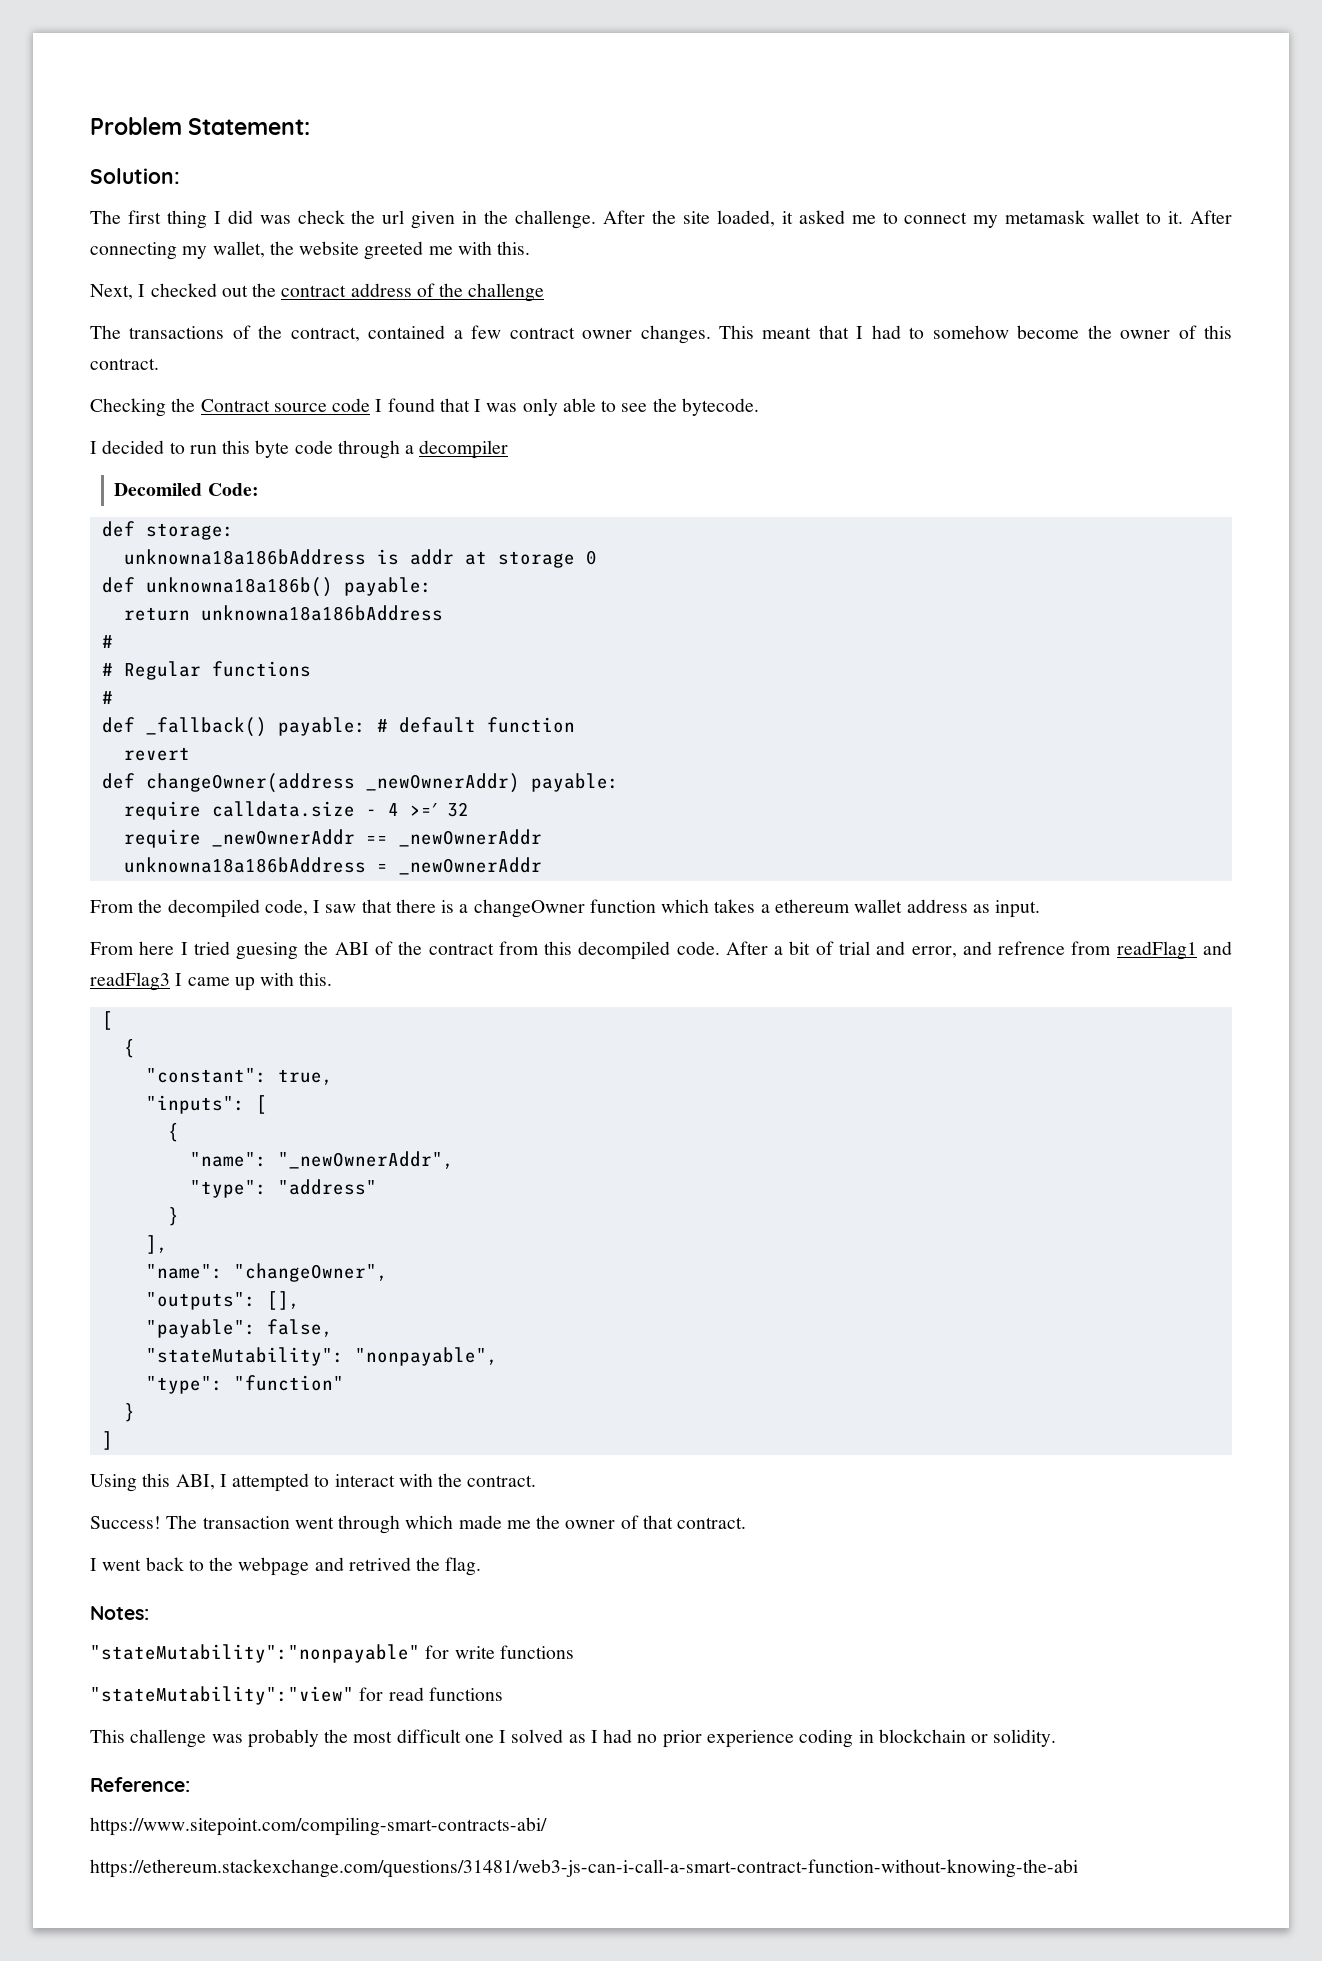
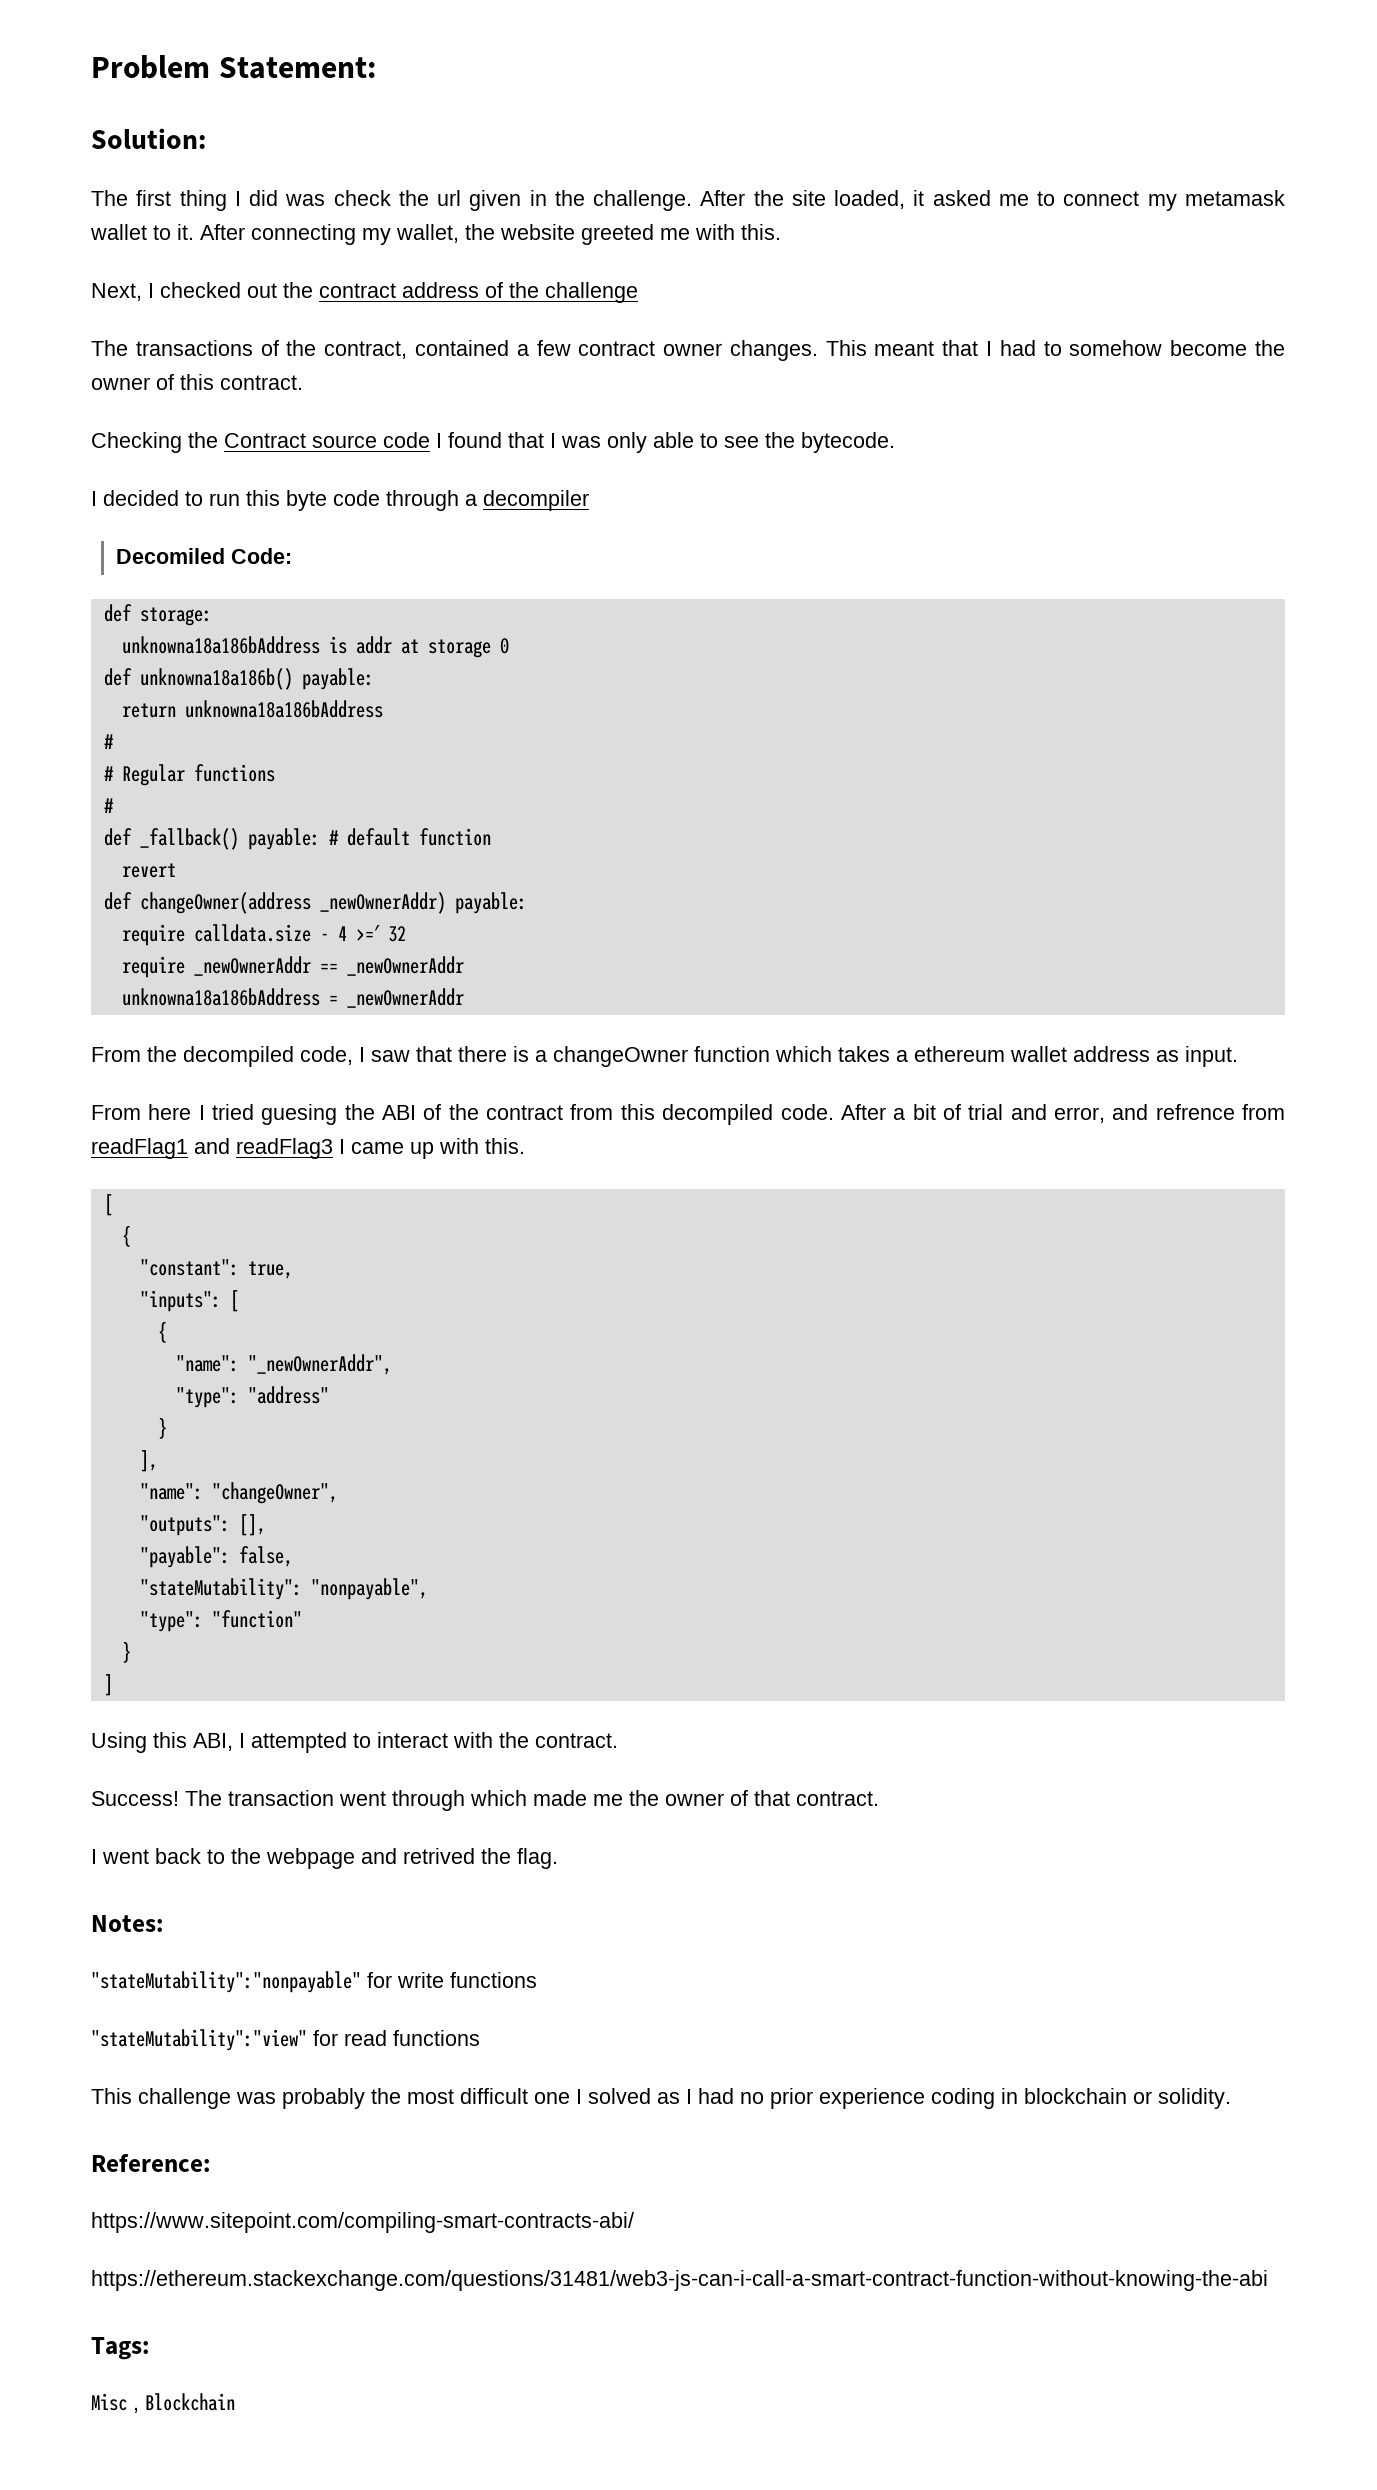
(1078, 1868) none -> [91,2337,150,2360] [91,2393,235,2413] // Tags: // Misc , Blockchain

